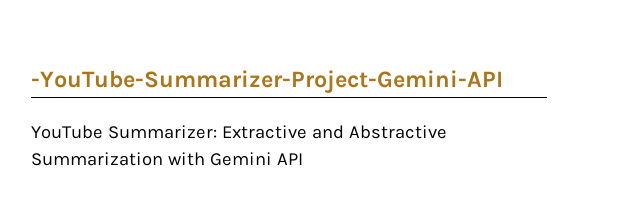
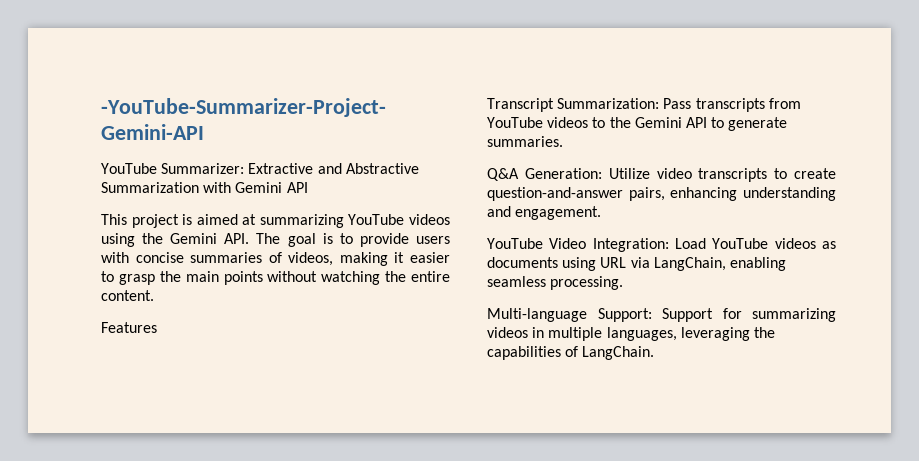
(303, 159) none -> [101,214,450,228] [101,233,450,247] [101,252,450,266] [101,271,450,285] [101,290,154,301] [101,322,157,333] [487,98,801,112] [487,117,788,131] [487,136,563,147] [487,168,836,182] [487,187,836,201] [487,206,602,220] [487,238,836,252] [487,257,786,271] [487,276,624,290] [487,308,836,322] [487,327,775,341] [487,346,655,360] // This project is aimed at summarizing YouTube videos using the Gemini API. The goal is to provide users with concise summaries of videos, making it easier to grasp the main points without watching the entire content. // Features // Transcript Summarization: Pass transcripts from YouTube videos to the Gemini API to generate summaries. // Q&A Generation: Utilize video transcripts to create question-and-answer pairs, enhancing understanding and engagement. // YouTube Video Integration: Load YouTube videos as documents using URL via LangChain, enabling seamless processing. // Multi-language Support: Support for summarizing videos in multiple languages, leveraging the capabilities of LangChain.

